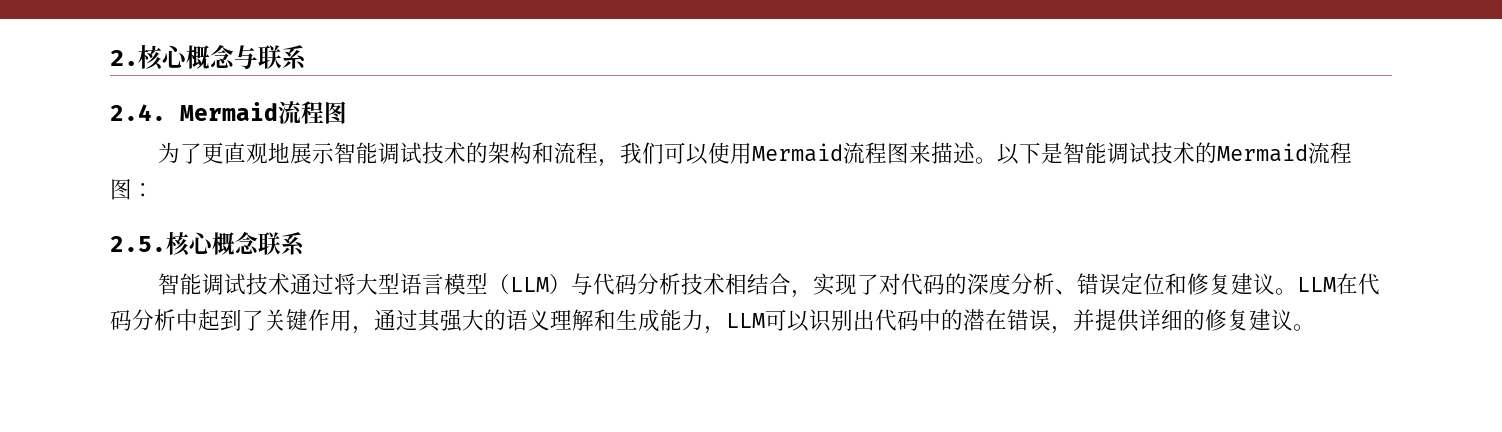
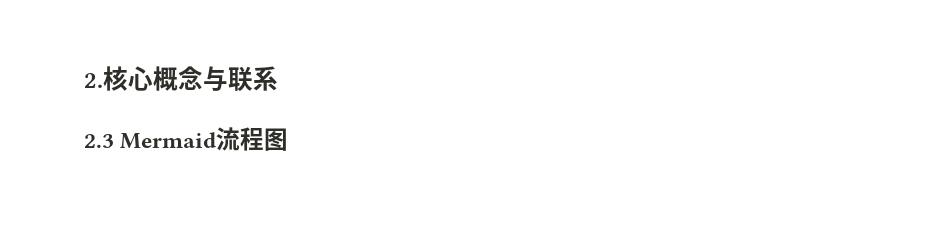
[110,101,347,124] [157,142,1352,167] [110,178,154,200] [110,232,304,257] [157,273,1380,298] [110,309,1315,334] 2.4. Mermaid流程图 // 为了更直观地展示智能调试技术的架构和流程，我们可以使用Mermaid流程图来描述。以下是智能调试技术的Mermaid流程图： // 2.5.核心概念联系 // 智能调试技术通过将大型语言模型（LLM）与代码分析技术相结合，实现了对代码的深度分析、错误定位和修复建议。LLM在代码分析中起到了关键作用，通过其强大的语义理解和生成能力，LLM可以识别出代码中的潜在错误，并提供详细的修复建议。 -> [84,127,289,151] 2.3 Mermaid流程图

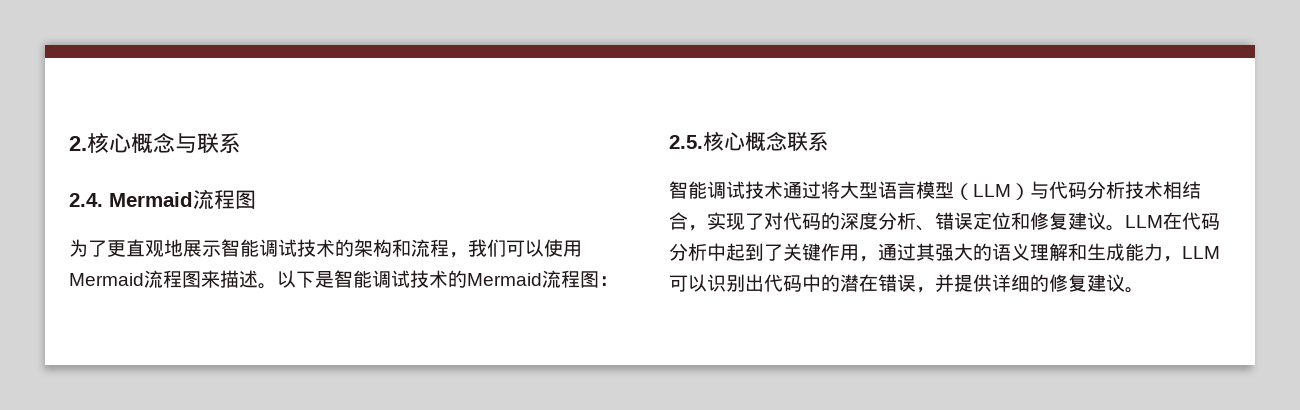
[84,127,289,151] 2.3 Mermaid流程图 -> [69,189,256,209] [69,239,582,258] [69,270,618,289] [669,131,829,151] [669,181,1201,200] [669,212,1220,231] [669,243,1220,262] [669,274,1144,293] 2.4. Mermaid流程图 // 为了更直观地展示智能调试技术的架构和流程，我们可以使用Mermaid流程图来描述。以下是智能调试技术的Mermaid流程图： // 2.5.核心概念联系 // 智能调试技术通过将大型语言模型（LLM）与代码分析技术相结合，实现了对代码的深度分析、错误定位和修复建议。LLM在代码分析中起到了关键作用，通过其强大的语义理解和生成能力，LLM可以识别出代码中的潜在错误，并提供详细的修复建议。

